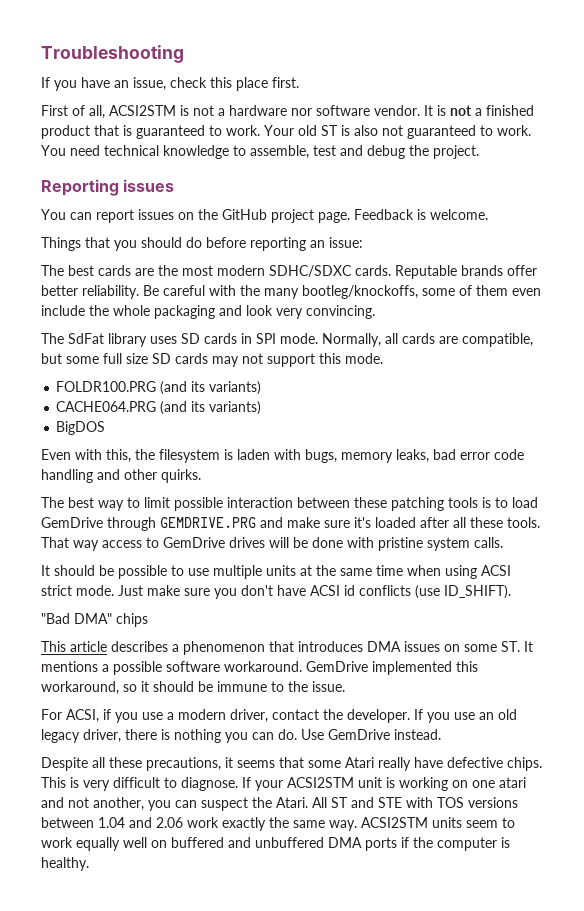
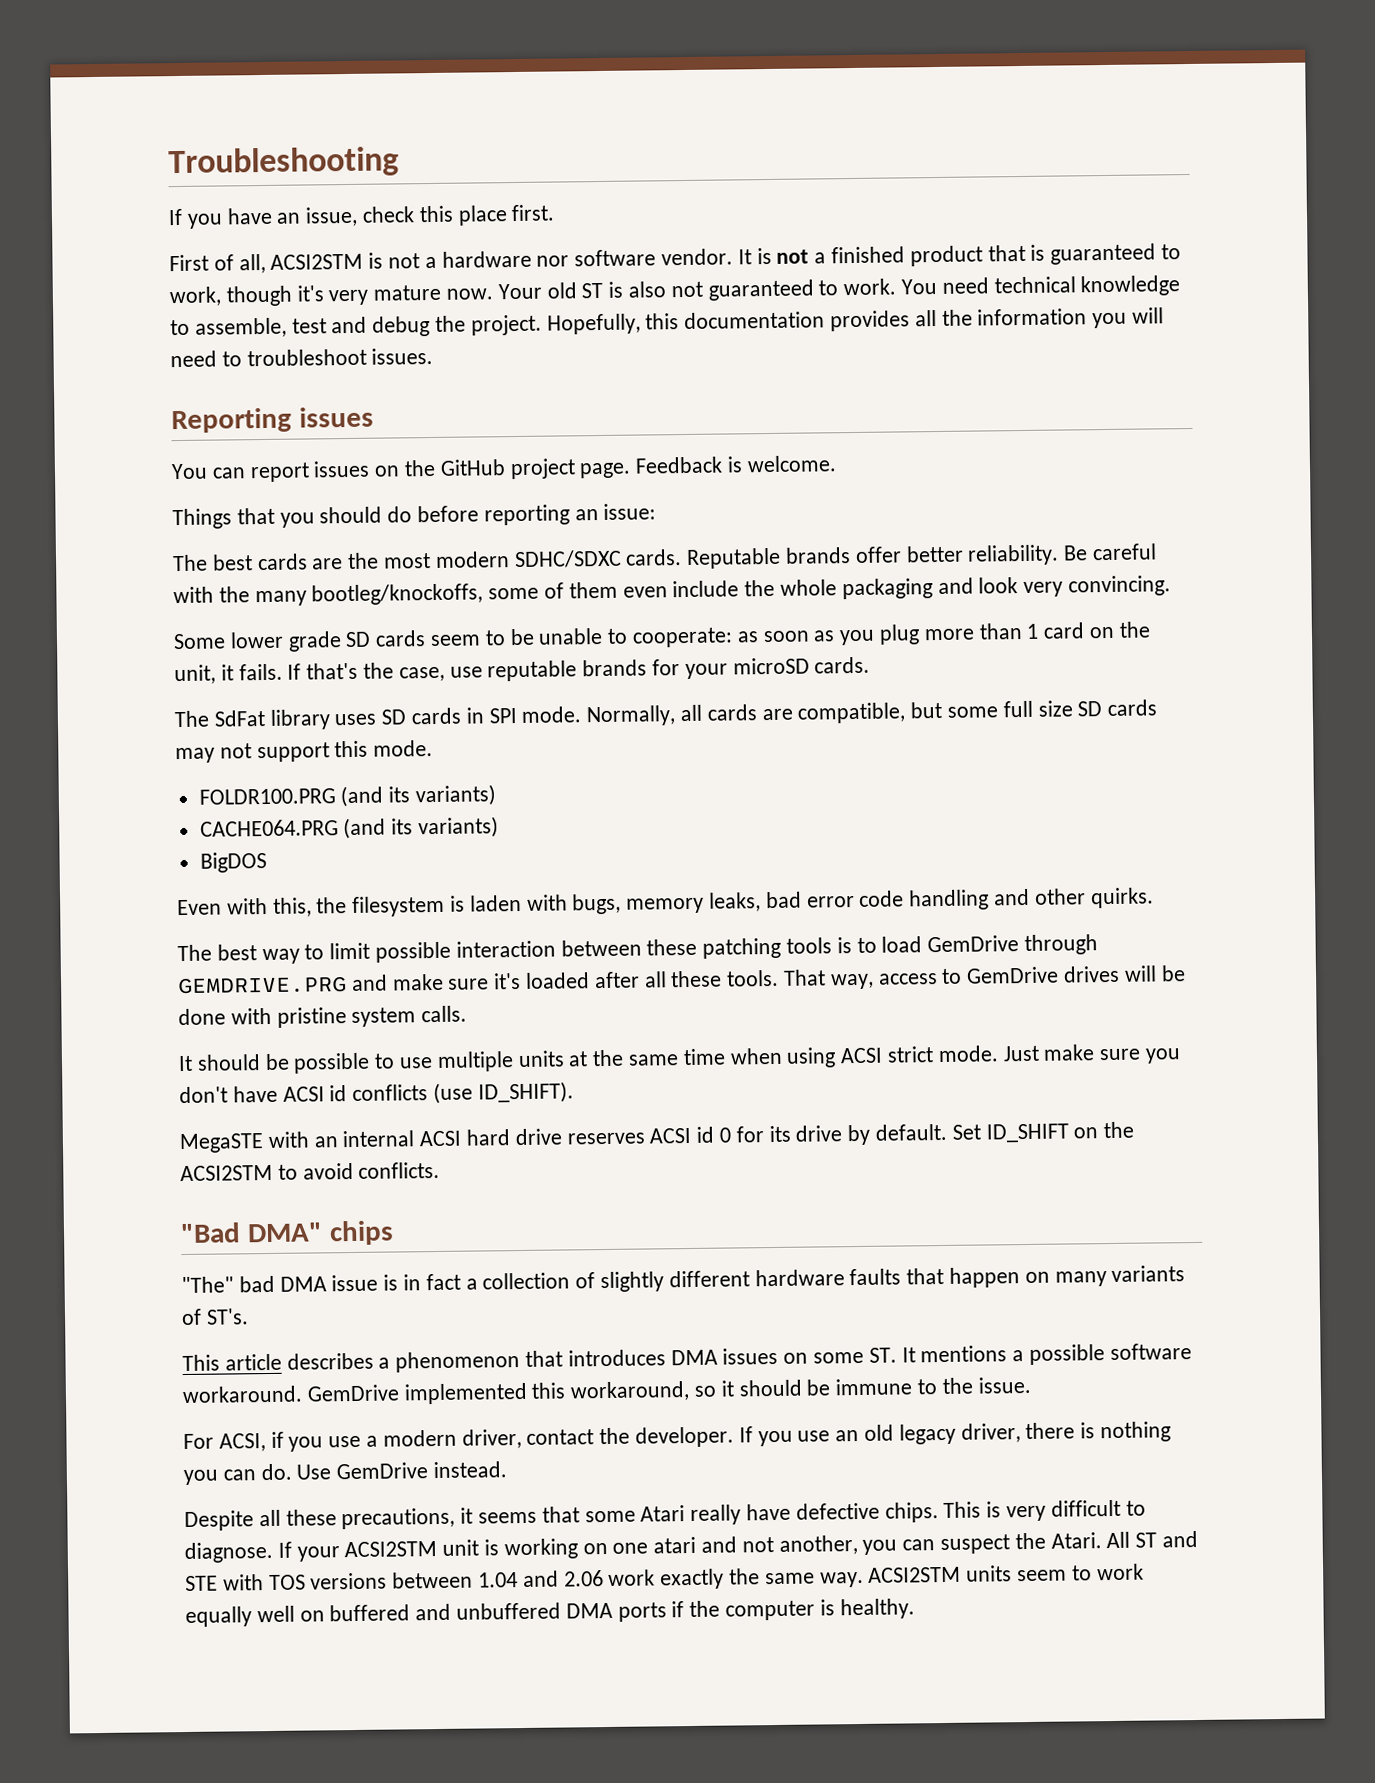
[226,125,260,136] work. -> [169,284,494,307] work, though it's very mature now.
(479, 152) none -> [546,307,1165,335] [170,347,434,368] Hopefully, this documentation provides all the information you will need to troubleshoot issues.
(375, 312) none -> [173,621,1151,652] [174,656,871,685] // Some lower grade SD cards seem to be unable to cooperate: as soon as you plug more than 1 card on the unit, it fails. If that's the case, use reputable brands for your microSD cards.
[73,540,99,551] way -> [829,973,874,990] way,
[41,613,148,627] "Bad DMA" chips -> [179,1121,1135,1154] [180,1161,441,1182] [180,1220,394,1246] [181,1265,1186,1294] [181,1308,249,1326] MegaSTE with an internal ACSI hard drive reserves ACSI id 0 for its drive by default. Set ID_SHIFT on the ACSI2STM to avoid conflicts. // "Bad DMA" chips // "The" bad DMA issue is in fact a collection of slightly different hardware faults that happen on many variants of ST's.

